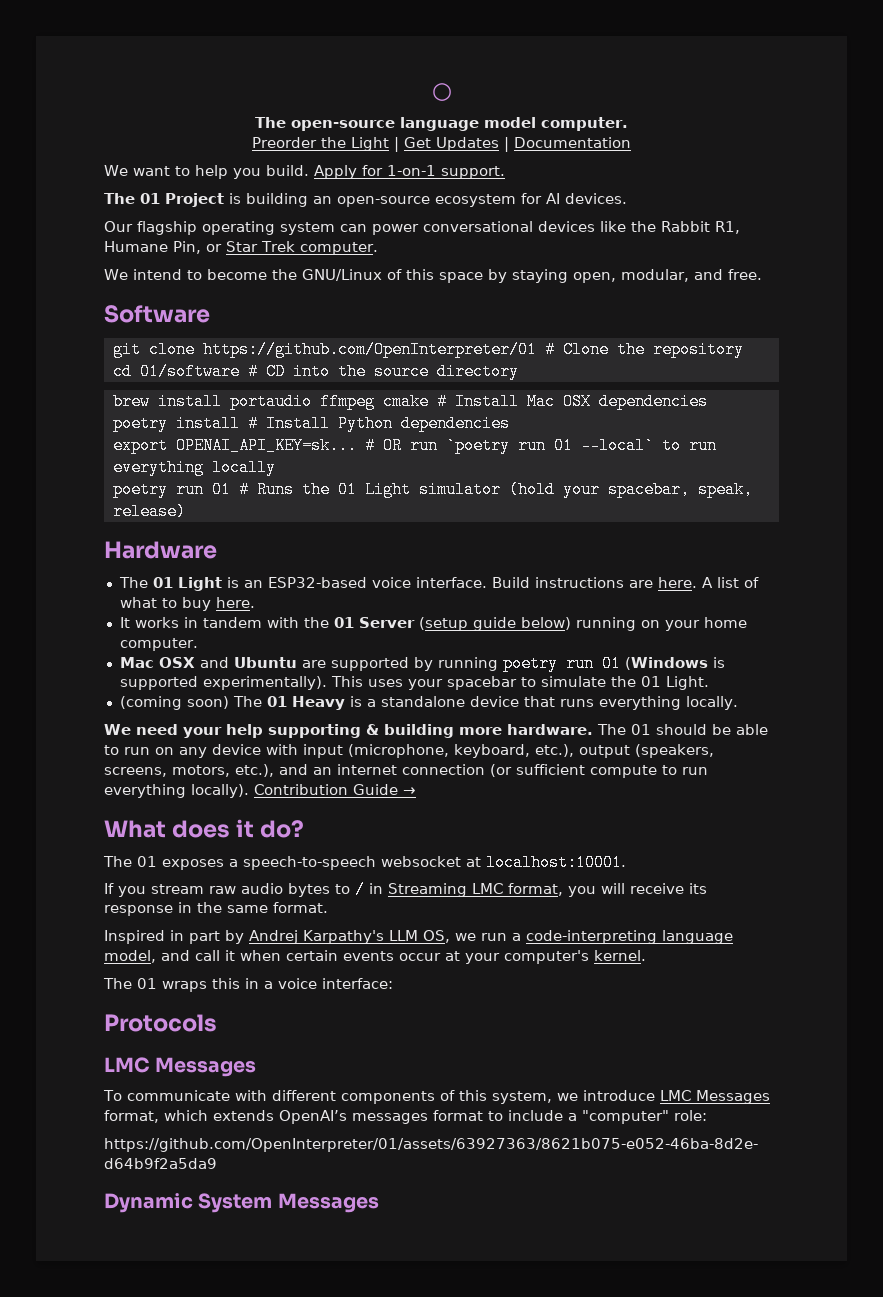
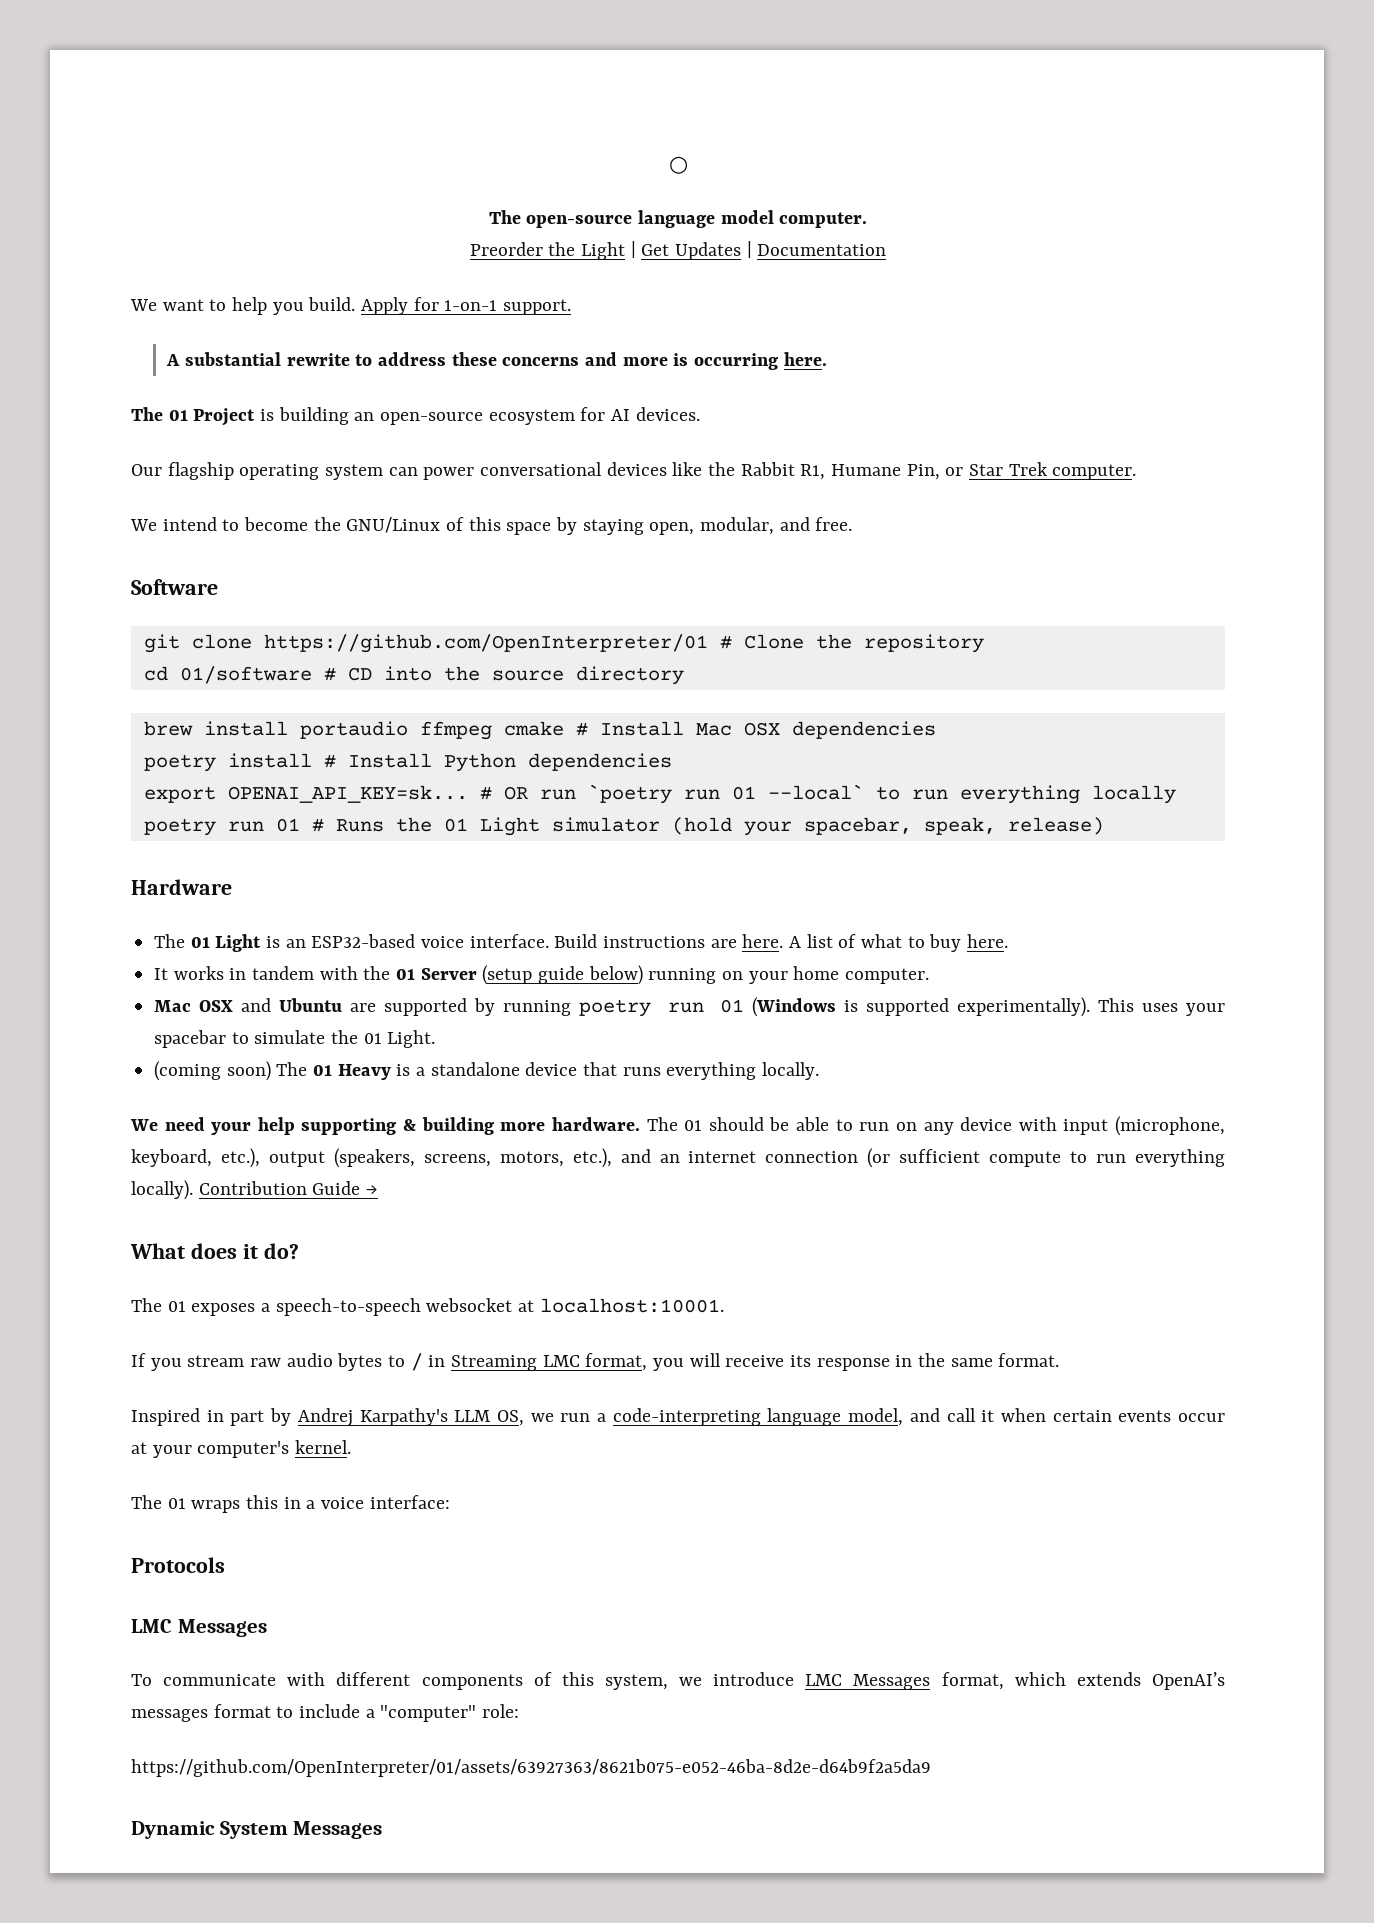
(505, 172) none -> [166,352,827,370] // A substantial rewrite to address these concerns and more is occurring here.

